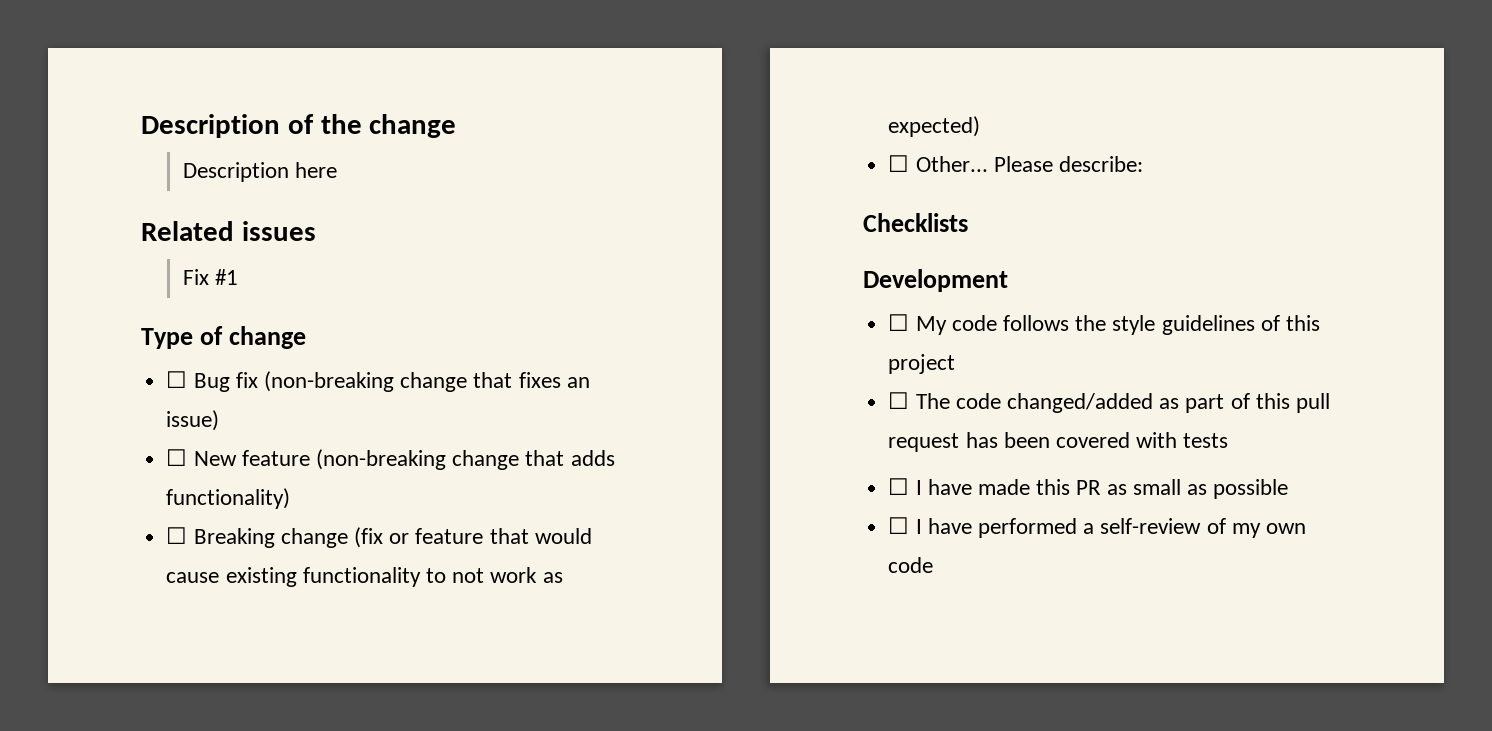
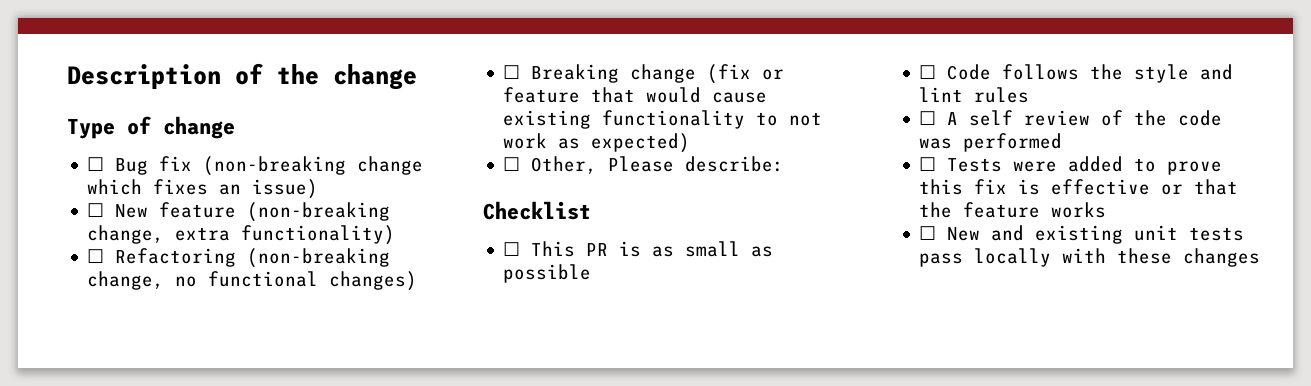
[182,162,338,182] [141,221,316,241] [182,269,239,285] // Description here // Related issues // Fix #1 -> (417, 77) none
[473,372,513,388] that -> [87,179,143,195] which
[452,450,615,470] [166,488,291,509] change that adds functionality) -> [87,225,396,245] [87,248,391,268] [87,271,418,291] change, extra functionality) // ☐ Refactoring (non-breaking change, no functional changes)
[915,156,988,172] Other... -> [531,156,598,174] Other,
[863,213,968,232] [863,269,1008,292] [888,314,1320,335] [888,354,956,374] [888,392,1330,413] [888,432,1229,452] [888,478,1102,495] Checklists // Development // ☐ My code follows the style guidelines of this project // ☐ The code changed/added as part of this pull request has been covered with tests // ☐ I have made this PR -> [483,201,591,220] [503,241,642,257] Checklist // ☐ This PR is
[915,518,1306,538] [888,557,934,573] I have performed a self-review of my own code -> [947,64,1234,83] [919,87,1030,103] [919,110,1223,126] [919,133,1063,152] [919,156,1223,175] [919,179,1239,195] [919,202,1107,218] [919,225,1245,244] [919,248,1261,267] Code follows the style and lint rules // ☐ A self review of the code was performed // ☐ Tests were added to prove this fix is effective or that the feature works // ☐ New and existing unit tests pass locally with these changes

